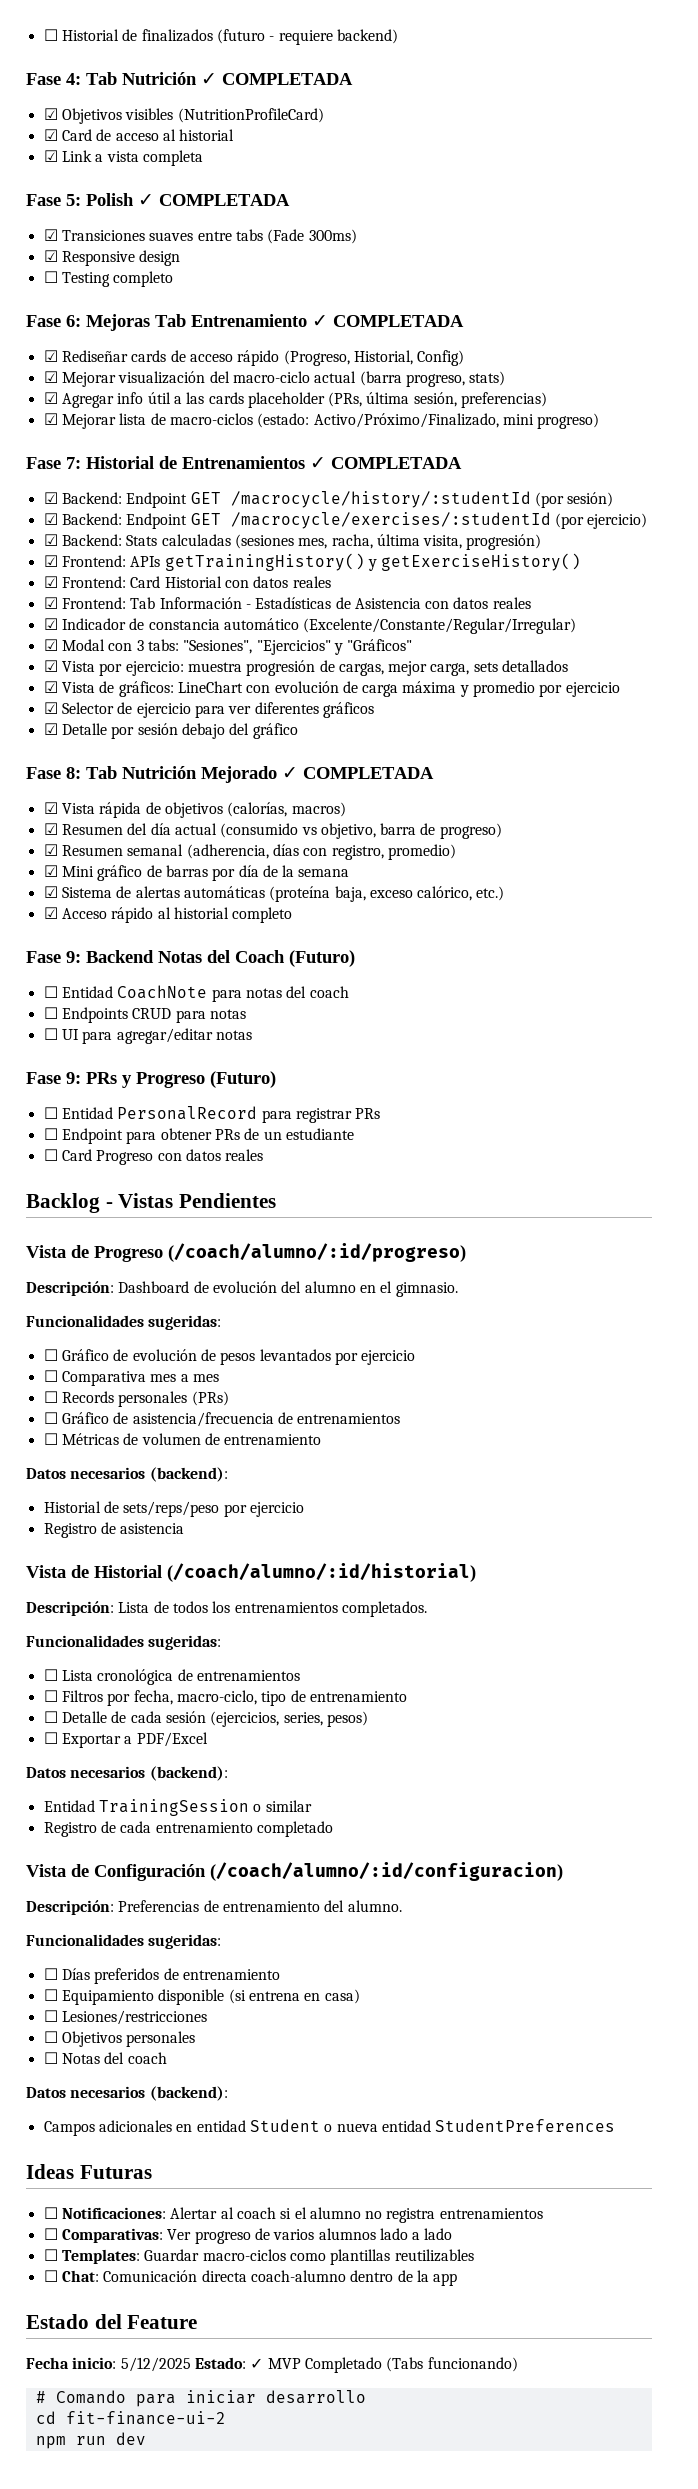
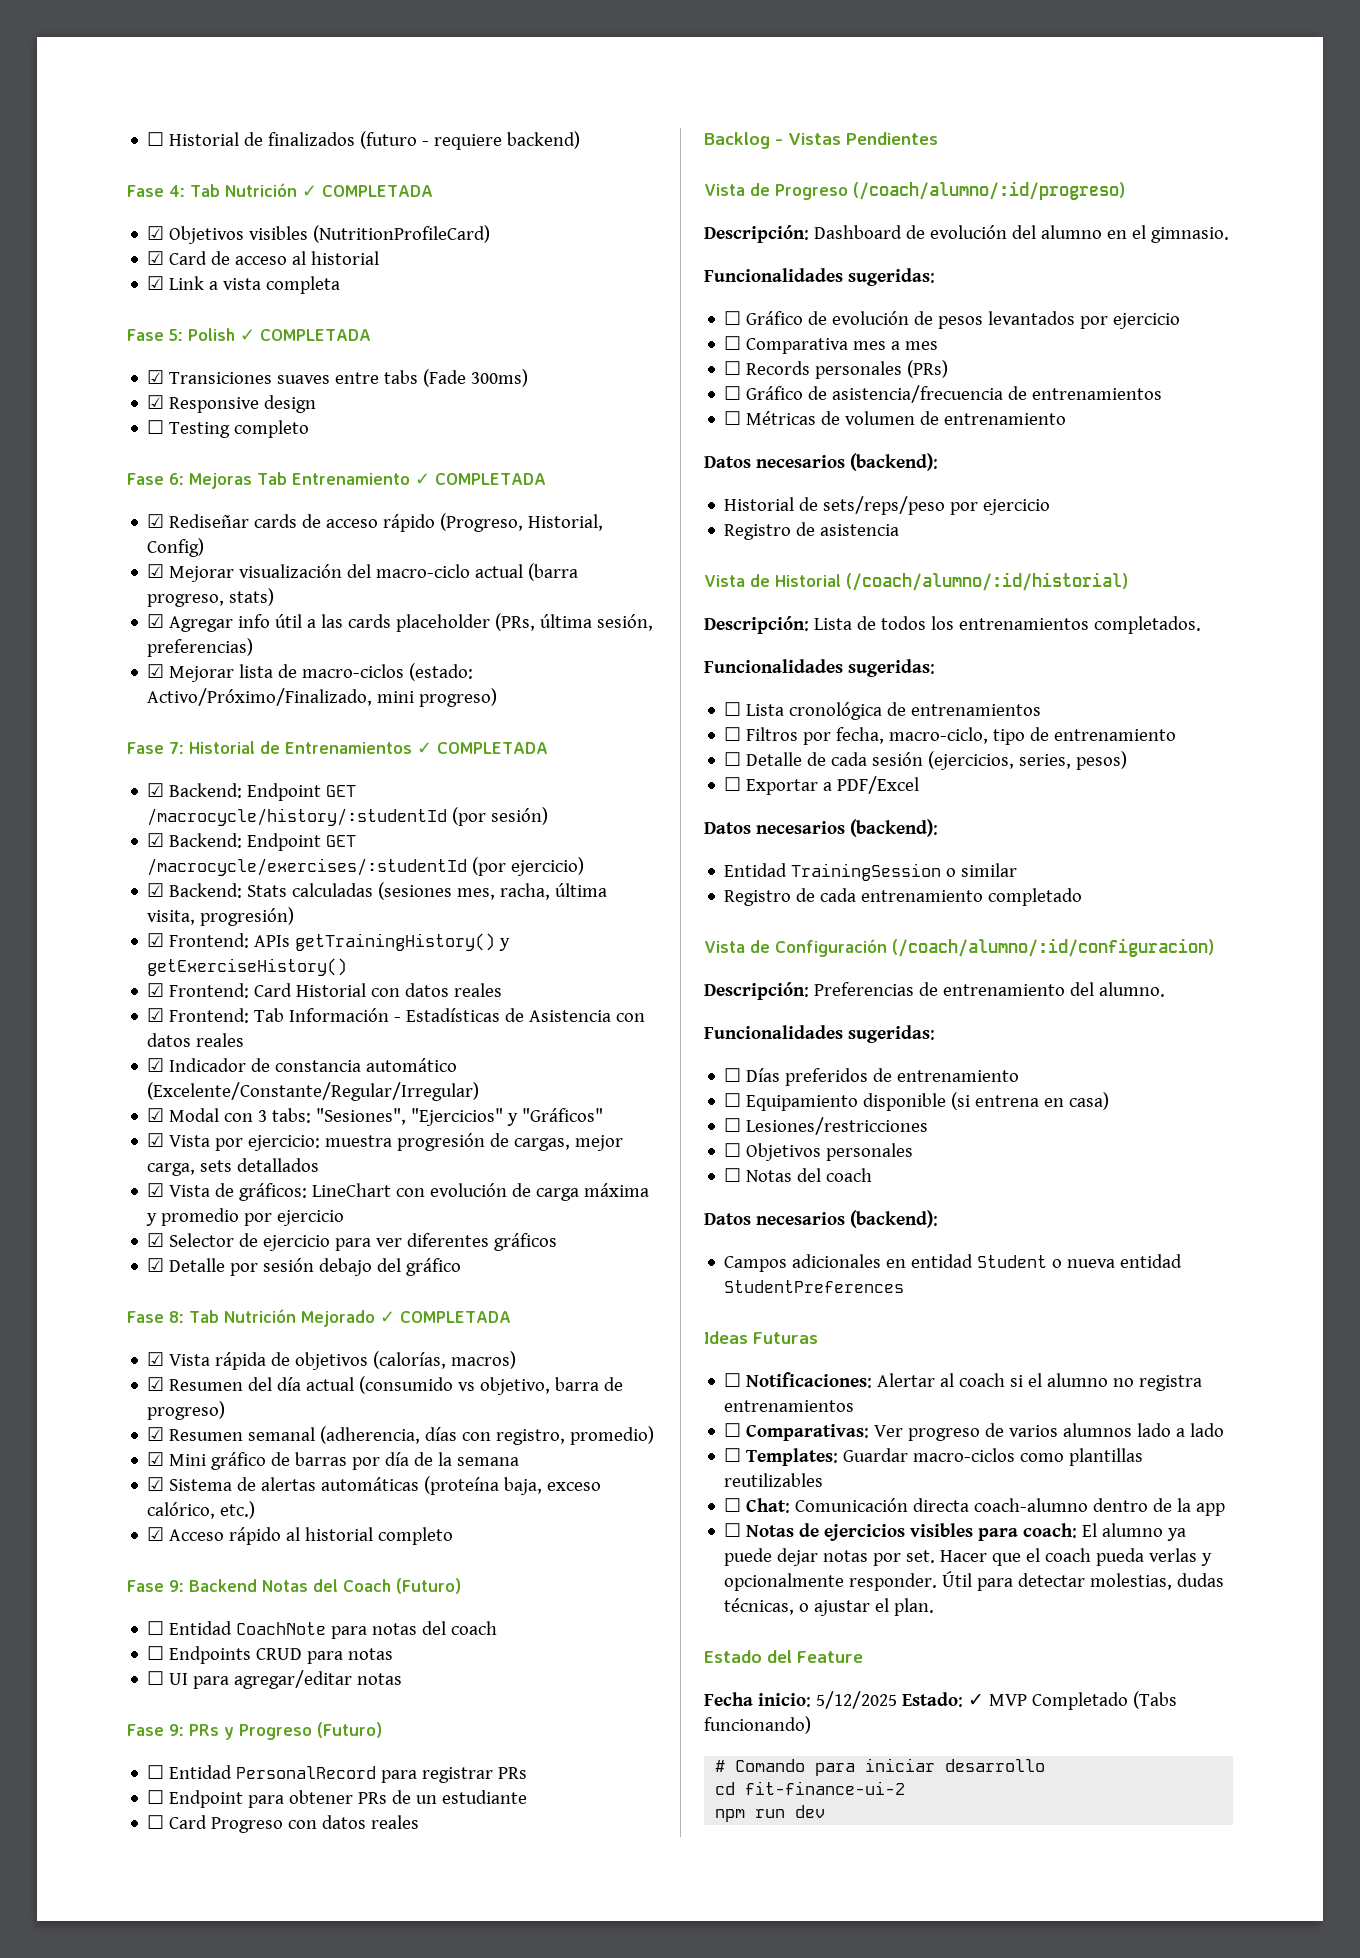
(458, 2279) none -> [724,1523,1187,1541] [724,1548,1213,1566] [724,1571,1225,1591] [724,1598,935,1616] // ☐ Notas de ejercicios visibles para coach: El alumno ya puede dejar notas por set. Hacer que el coach pueda verlas y opcionalmente responder. Útil para detectar molestias, dudas técnicas, o ajustar el plan.

